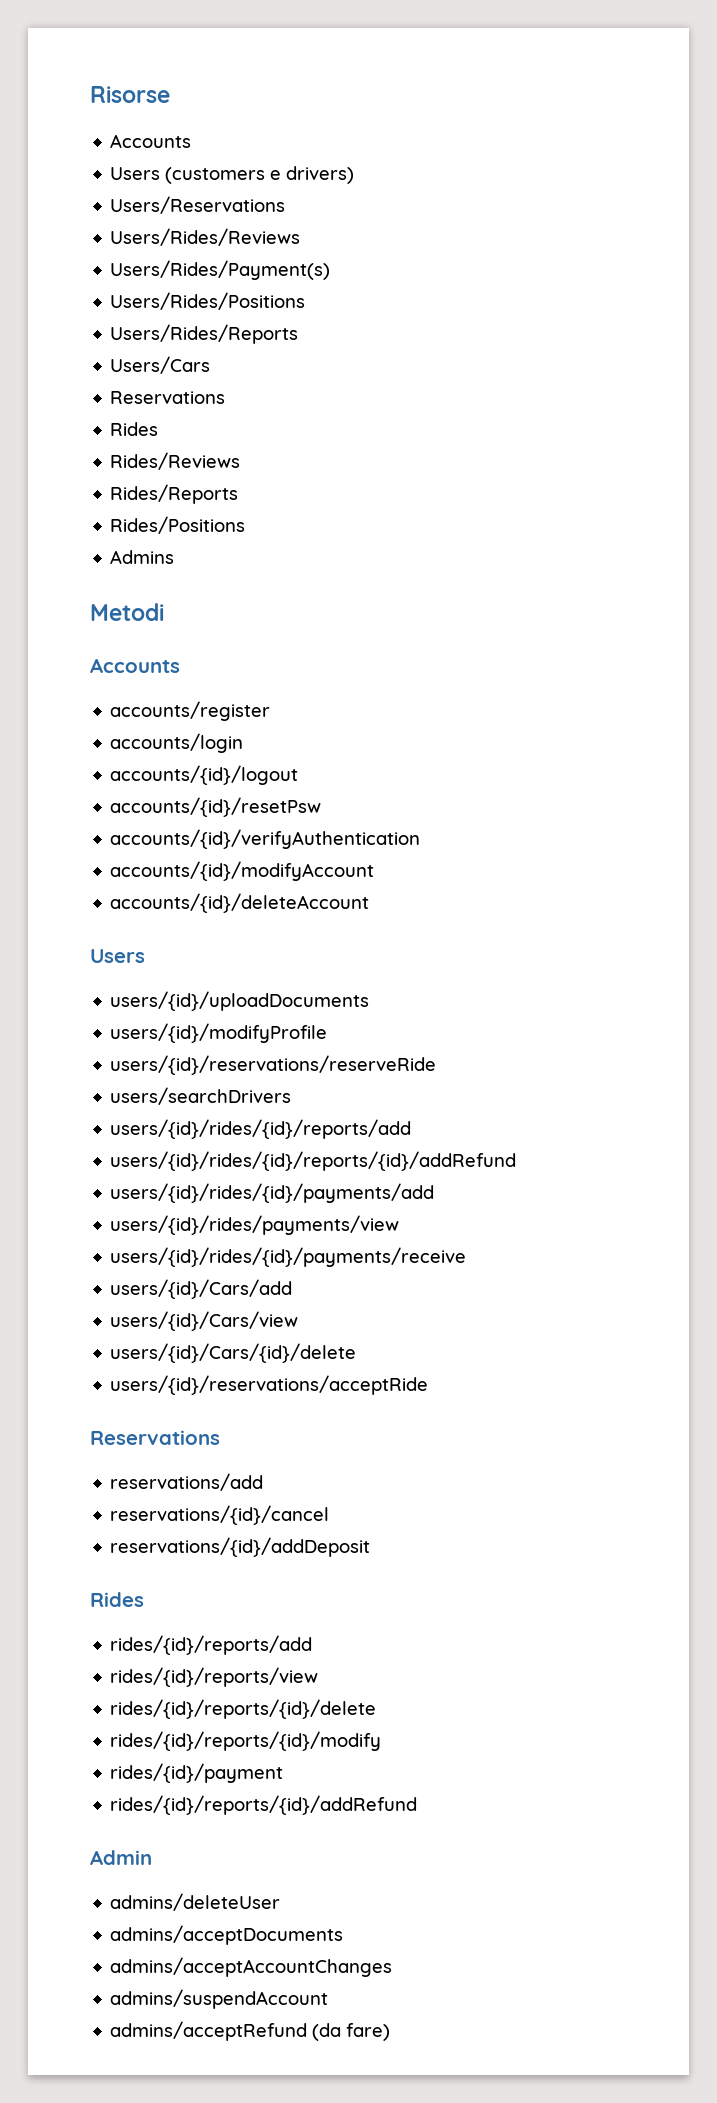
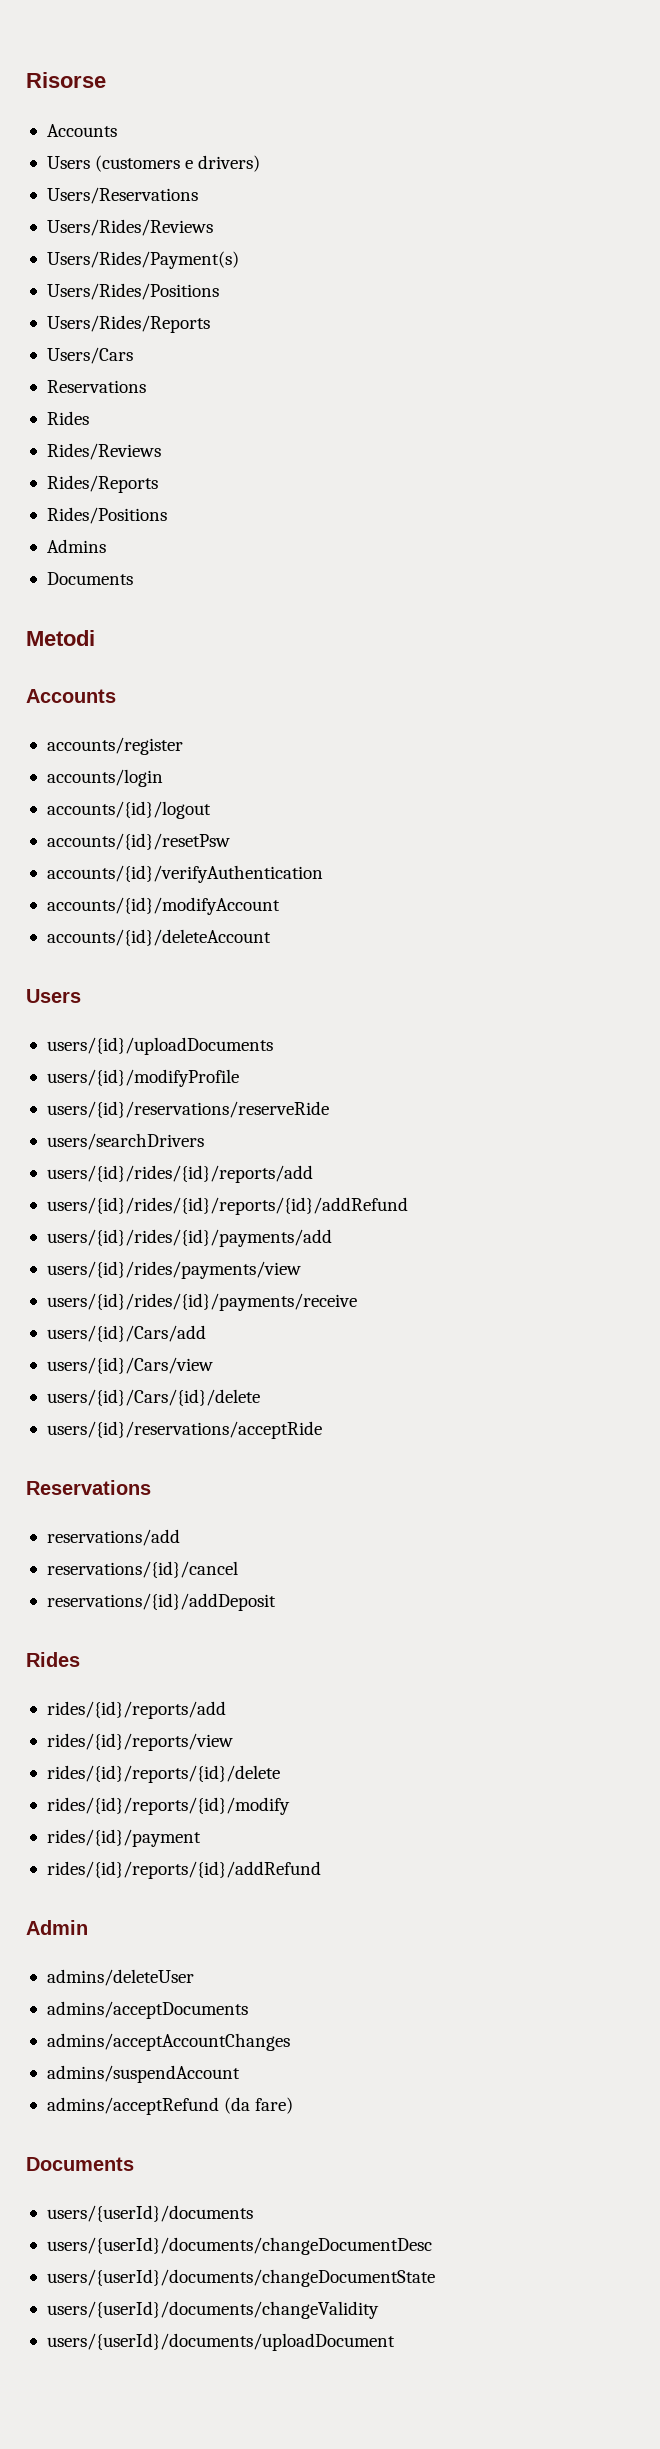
(175, 557) none -> [46,572,133,585] // Documents
(391, 2032) none -> [26,2157,134,2171] [46,2205,253,2222] [46,2237,432,2255] [46,2269,435,2287] [46,2301,379,2319] [46,2333,395,2351] // Documents // users/{userId}/documents // users/{userId}/documents/changeDocumentDesc // users/{userId}/documents/changeDocumentState // users/{userId}/documents/changeValidity // users/{userId}/documents/uploadDocument

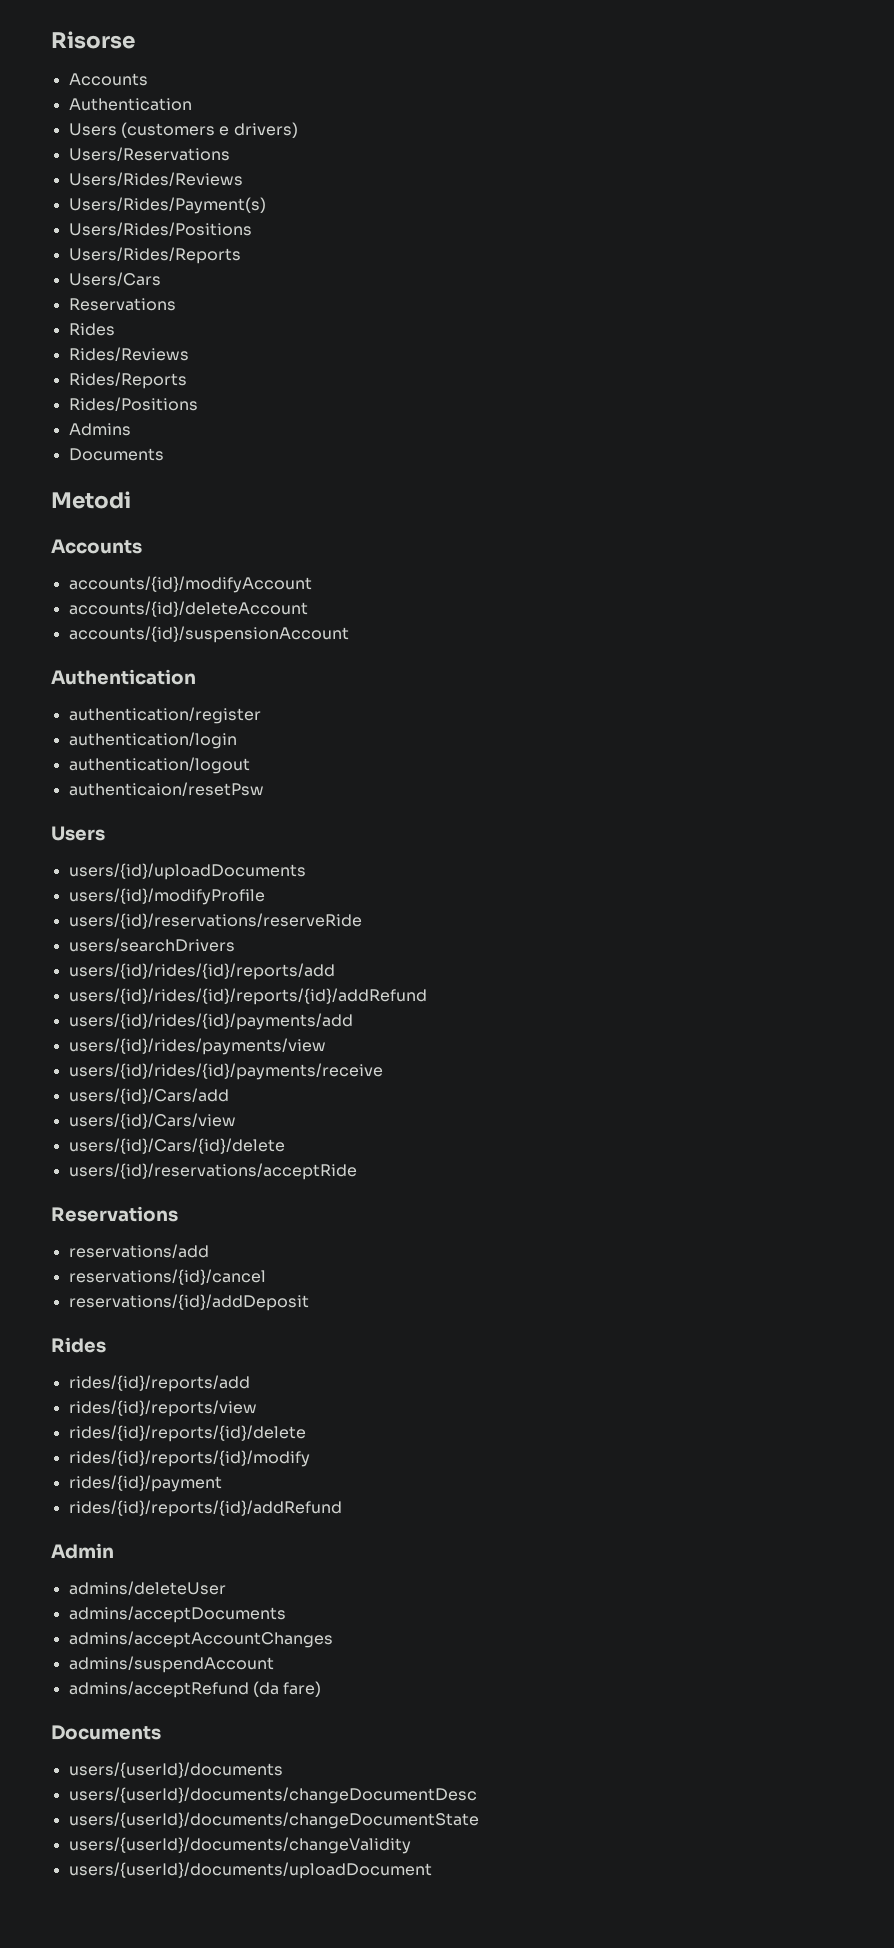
(117, 130) none -> [68,98,192,111] // Authentication
[46,737,183,755] [46,769,163,787] [46,801,211,819] [46,833,230,850] [46,865,323,883] [46,897,280,915] [46,929,271,946] accounts/register // accounts/login // accounts/{id}/logout // accounts/{id}/resetPsw // accounts/{id}/verifyAuthentication // accounts/{id}/modifyAccount // accounts/{id}/deleteAccount -> [68,576,312,593] [68,601,308,617] [68,626,349,643] [51,669,196,685] [68,707,261,724] [68,732,237,749] [68,757,250,774] [68,782,264,796] accounts/{id}/modifyAccount // accounts/{id}/deleteAccount // accounts/{id}/suspensionAccount // Authentication // authentication/register // authentication/login // authentication/logout // authenticaion/resetPsw

